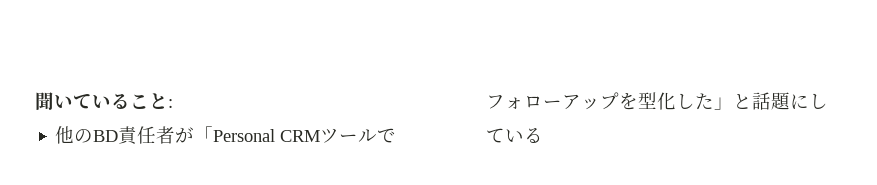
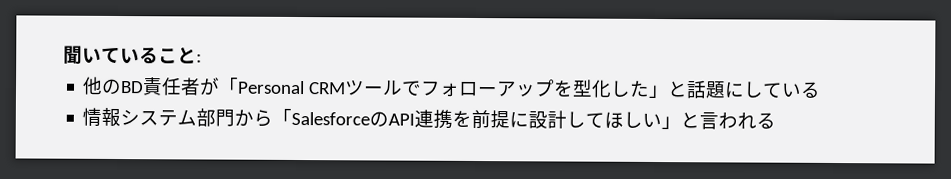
(544, 135) none -> [82,107,777,130] // 情報システム部門から「SalesforceのAPI連携を前提に設計してほしい」と言われる

